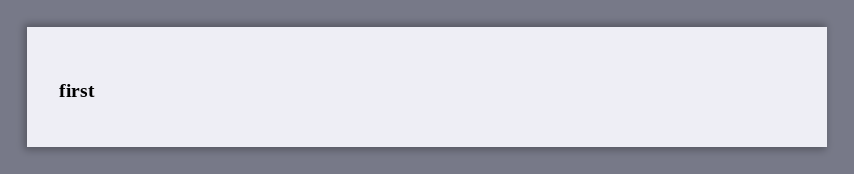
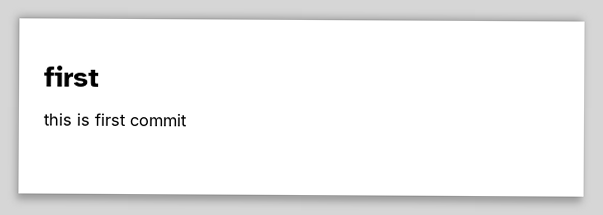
[59,84,95,97] first -> [44,65,100,87] [43,112,187,127] first // this is first commit

